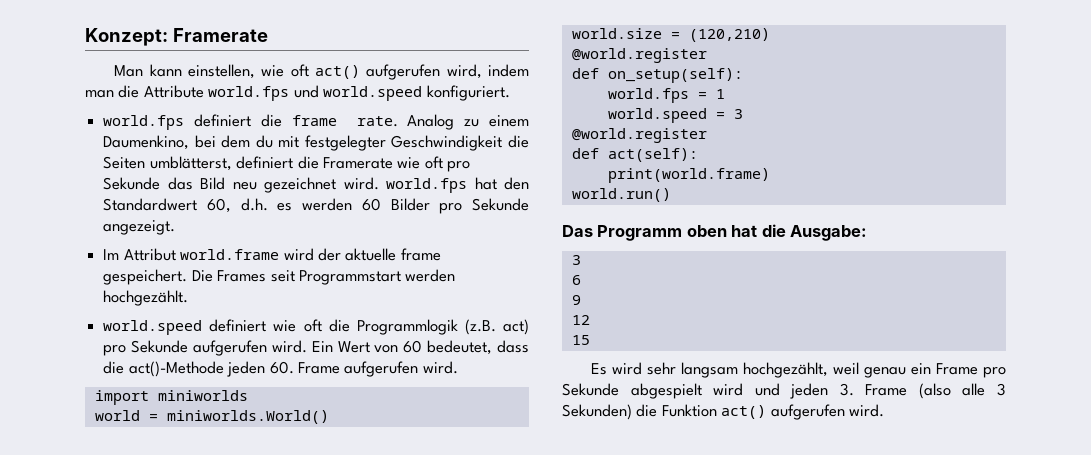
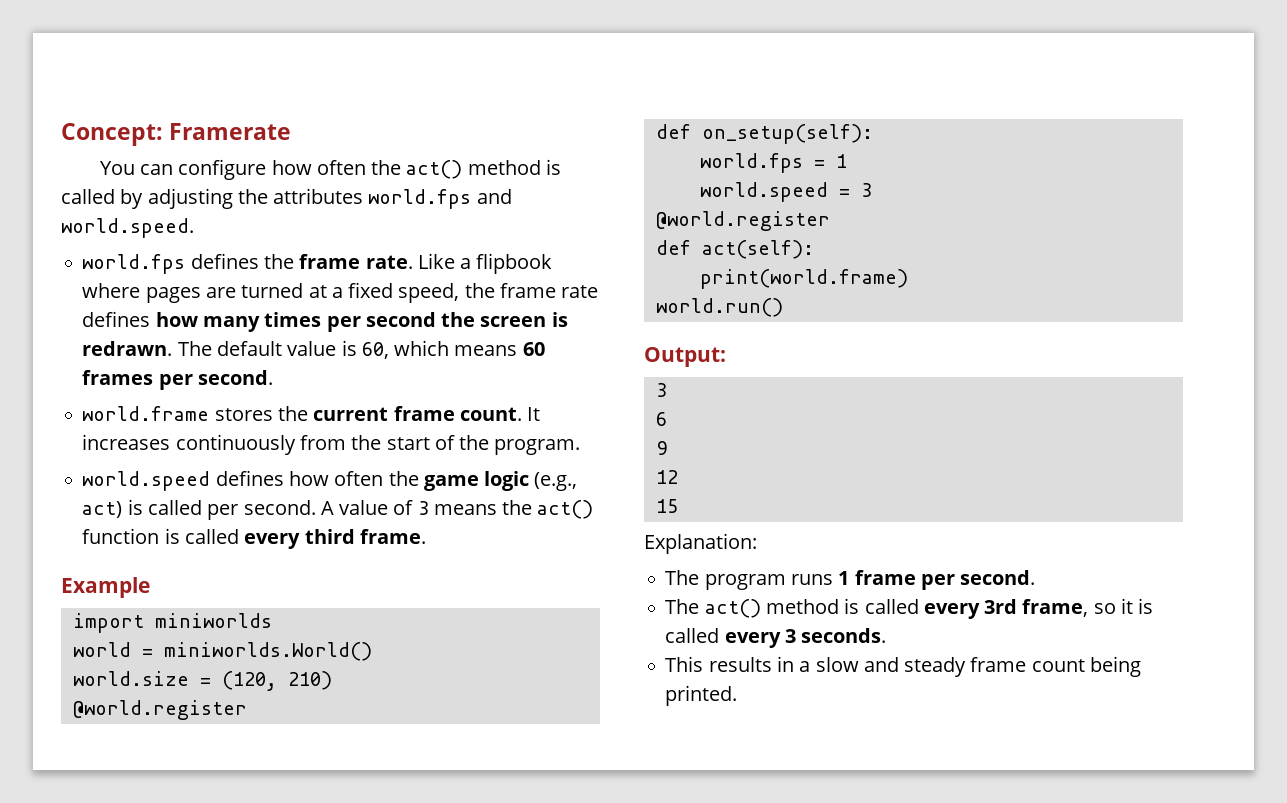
[85,28,168,46] Konzept: -> [61,123,163,146] Concept:
[114,64,529,80] [85,85,510,101] [103,114,529,130] [103,135,529,151] [103,156,471,172] [103,177,529,193] [103,198,529,214] [103,220,176,235] [103,248,441,261] [103,269,456,285] [103,290,189,306] [103,319,529,335] [103,340,529,356] [103,361,458,377] Man kann einstellen, wie oft act() aufgerufen wird, indem man die Attribute world.fps und world.speed konfiguriert. // world.fps definiert die frame rate. Analog zu einem Daumenkino, bei dem du mit festgelegter Geschwindigkeit die Seiten umblätterst, definiert die Framerate wie oft pro Sekunde das Bild neu gezeichnet wird. world.fps hat den Standardwert 60, d.h. es werden 60 Bilder pro Sekunde angezeigt. // Im Attribut world.frame wird der aktuelle frame gespeichert. Die Frames seit Programmstart werden hochgezählt. // world.speed definiert wie oft die Programmlogik (z.B. act) pro Sekunde aufgerufen wird. Ein Wert von 60 bedeutet, dass die act()-Methode jeden 60. Frame aufgerufen wird. -> [99,159,561,180] [61,188,512,209] [61,218,194,238] [82,253,553,274] [82,282,599,303] [82,311,568,332] [82,340,545,359] [82,370,273,390] [82,406,541,421] [82,434,581,455] [82,470,578,491] [82,499,594,520] [82,528,426,549] [61,577,150,598] You can configure how often the act() method is called by adjusting the attributes world.fps and world.speed. // world.fps defines the frame rate. Like a flipbook where pages are turned at a fixed speed, the frame rate defines how many times per second the screen is redrawn. The default value is 60, which means 60 frames per second. // world.frame stores the current frame count. It increases continuously from the start of the program. // world.speed defines how often the game logic (e.g., act) is called per second. A value of 3 means the act() function is called every third frame. // Example
[688,28,770,42] (120,210) -> [221,671,332,691] (120, 210)
[562,224,868,241] Das Programm oben hat die Ausgabe: -> [644,347,726,367] Output:
[591,362,1006,378] [562,383,1006,399] [562,404,885,420] Es wird sehr langsam hochgezählt, weil genau ein Frame pro Sekunde abgespielt wird und jeden 3. Frame (also alle 3 Sekunden) die Funktion act() aufgerufen wird. -> [644,533,757,554] [665,570,1036,590] [665,598,1154,619] [665,628,887,648] [665,656,1141,677] [665,685,738,706] Explanation: // The program runs 1 frame per second. // The act() method is called every 3rd frame, so it is called every 3 seconds. // This results in a slow and steady frame count being printed.

